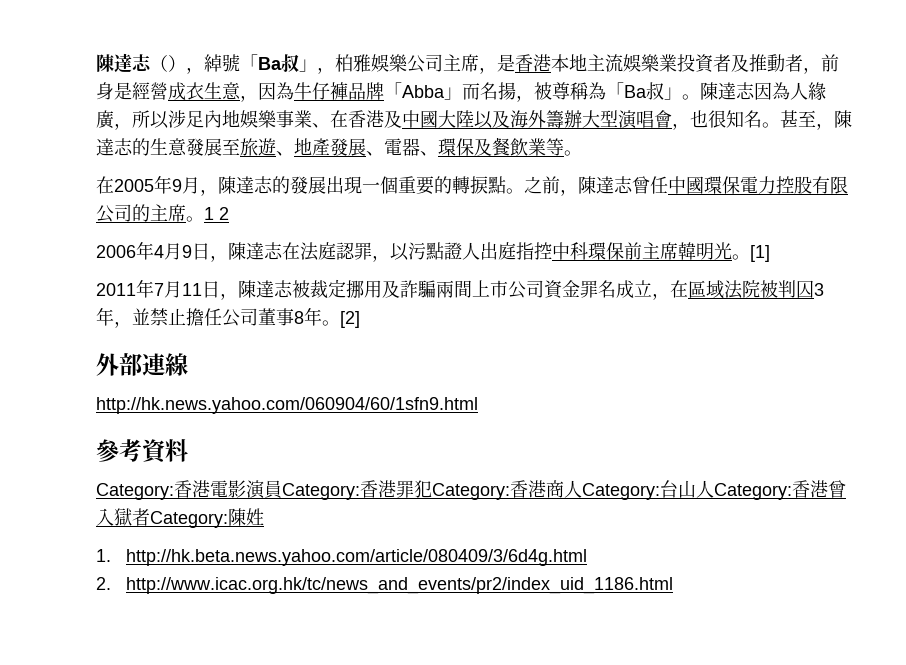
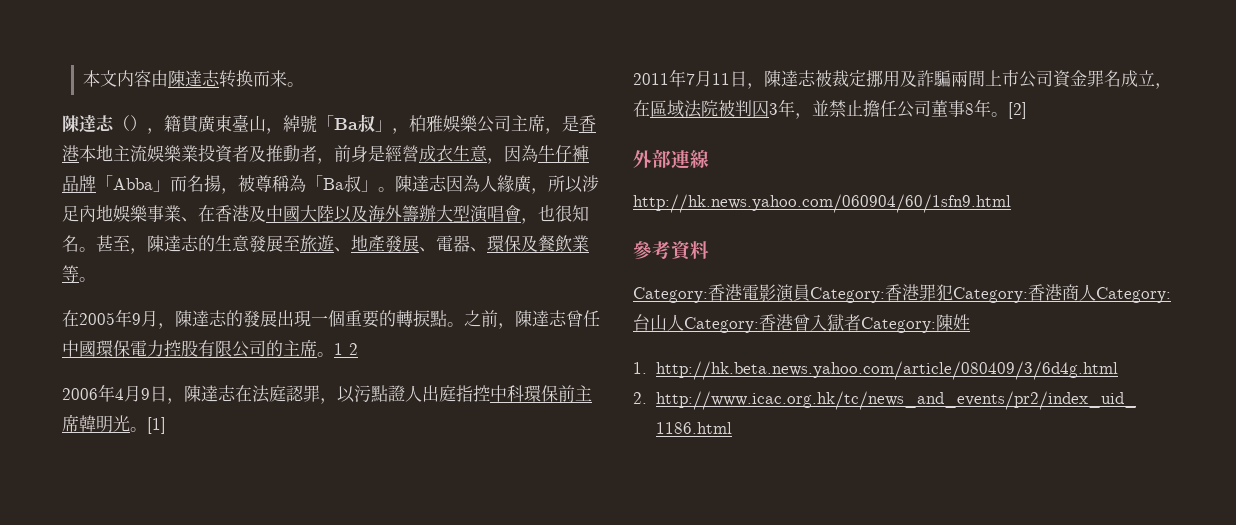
[96,53,186,73] 陳達志（） -> [82,70,304,88] [62,114,266,134] 本文内容由陳達志转换而来。 // 陳達志（），籍貫廣東臺山

